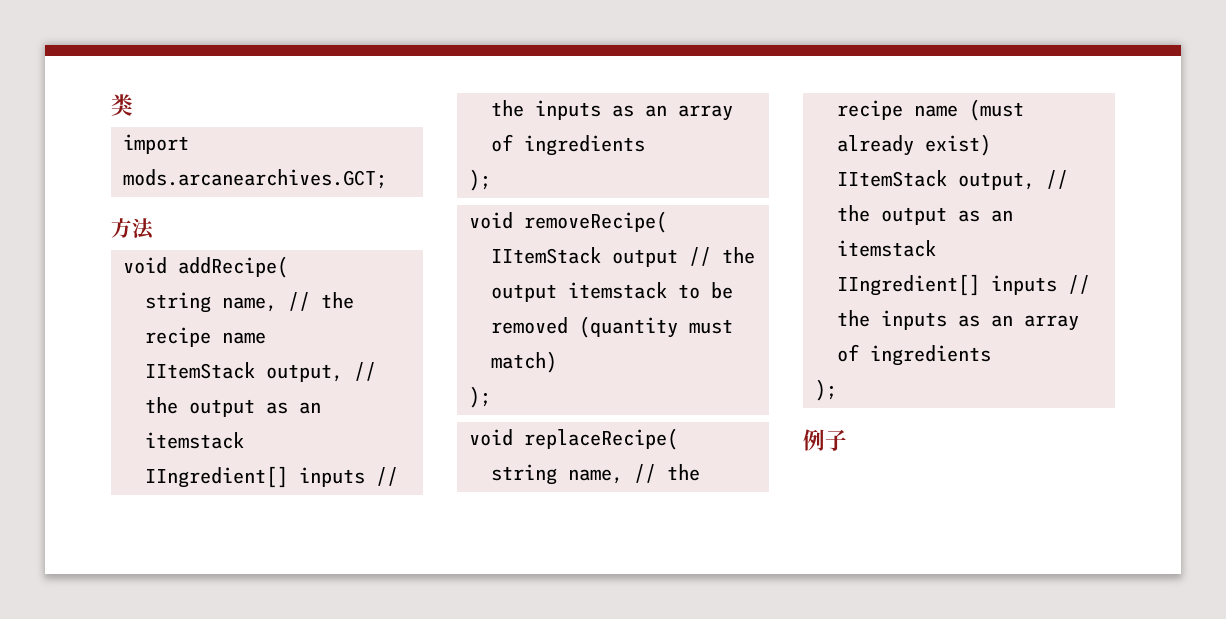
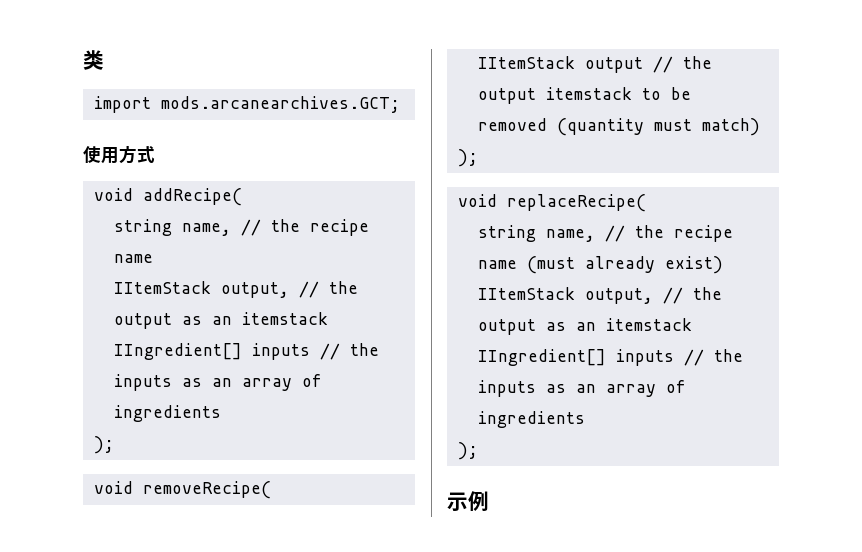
[111,218,155,240] 方法 -> [83,145,155,164] 使用方式
[803,429,847,451] 例子 -> [447,491,489,511] 示例

